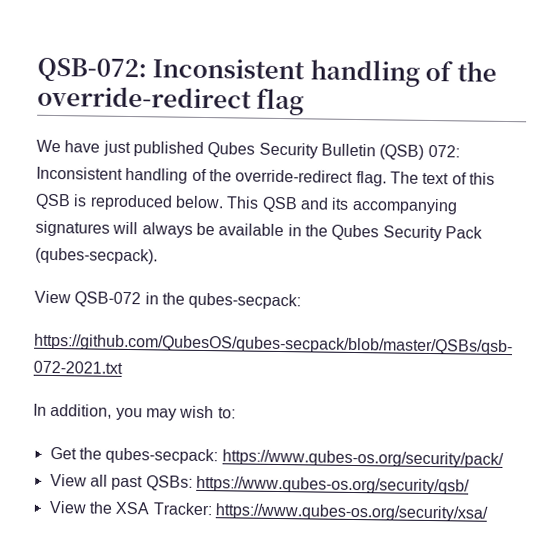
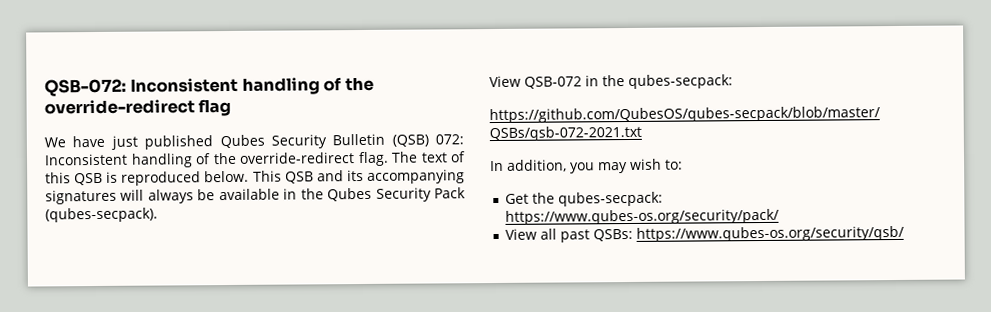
[48,500,488,522] // View the XSA Tracker: https://www.qubes-os.org/security/xsa/ -> (905, 233) none

